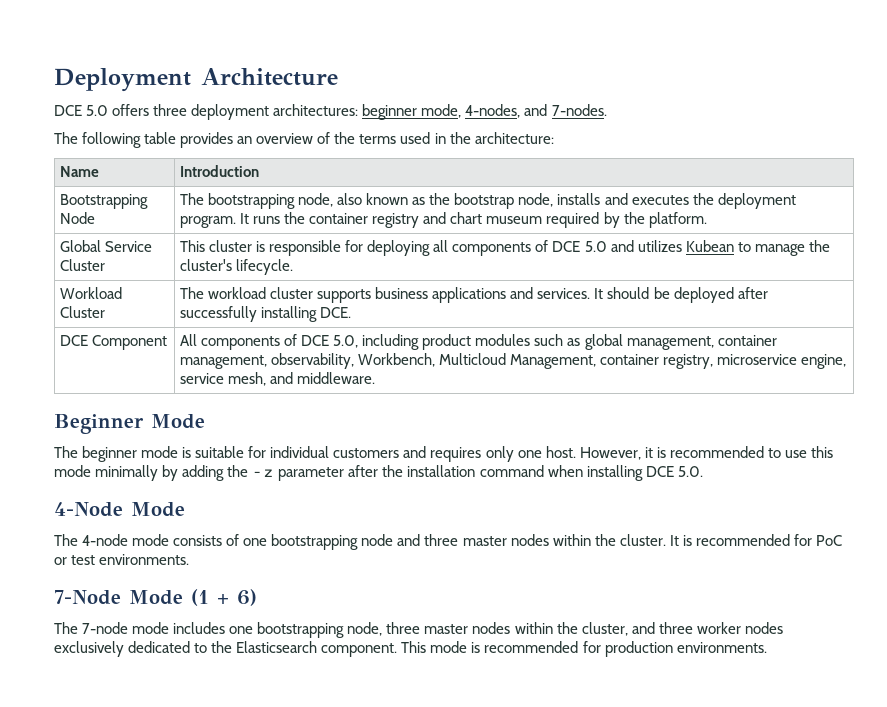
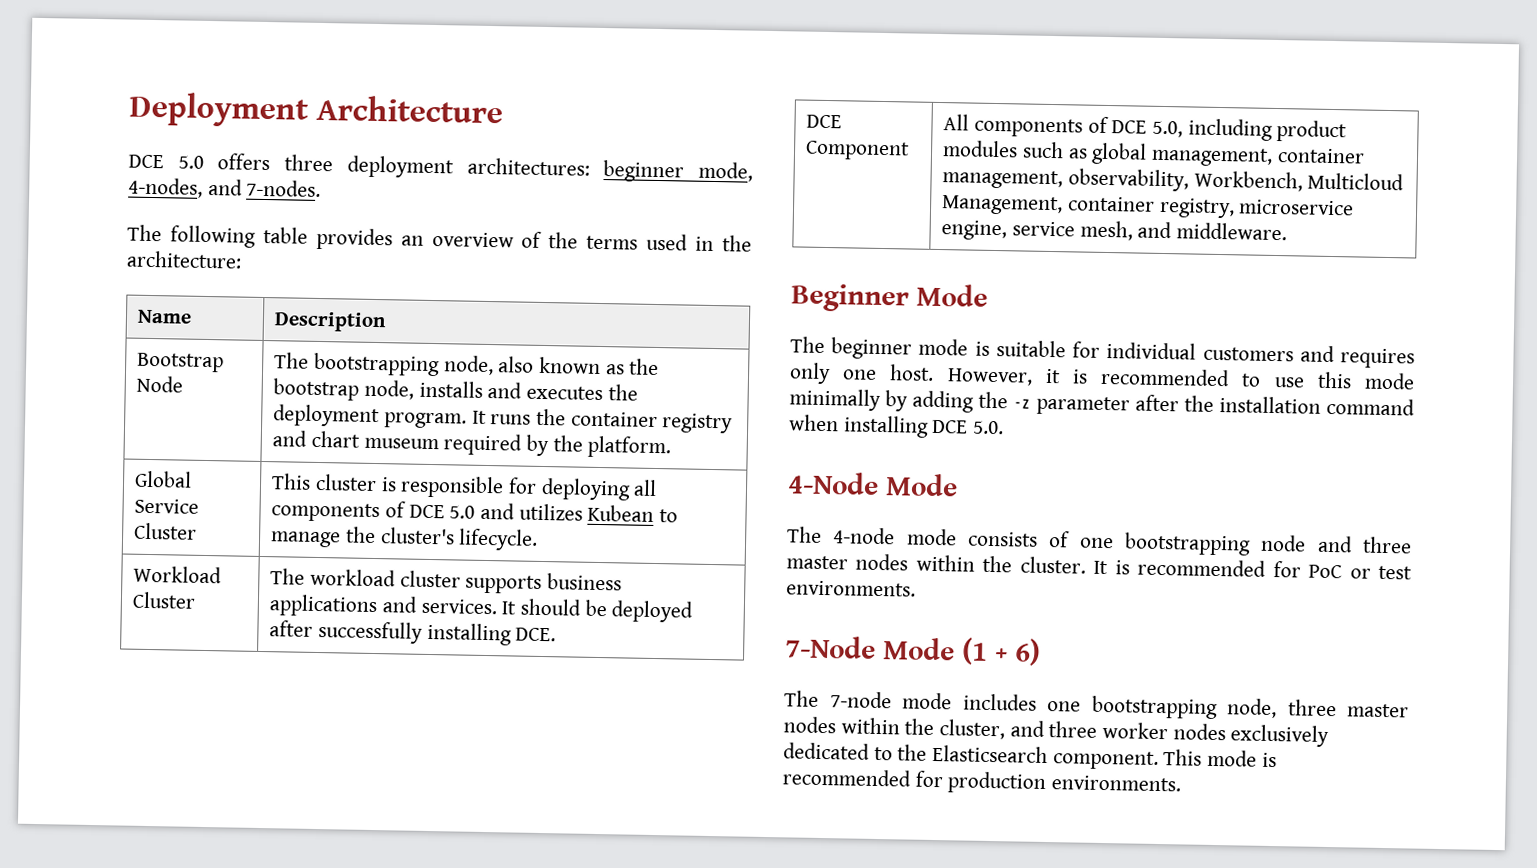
[180,165,260,177] [60,194,149,209] Introduction // Bootstrapping -> [274,311,388,333] [137,352,225,373] Description // Bootstrap

